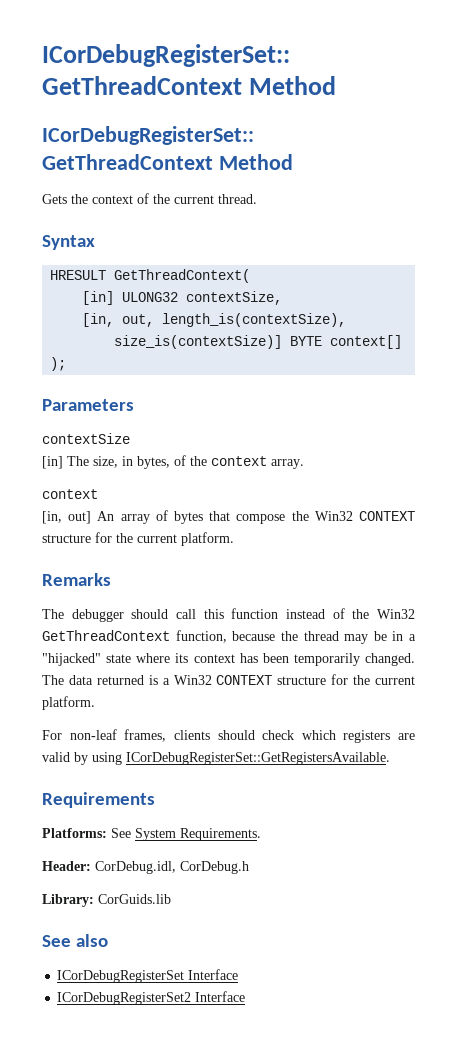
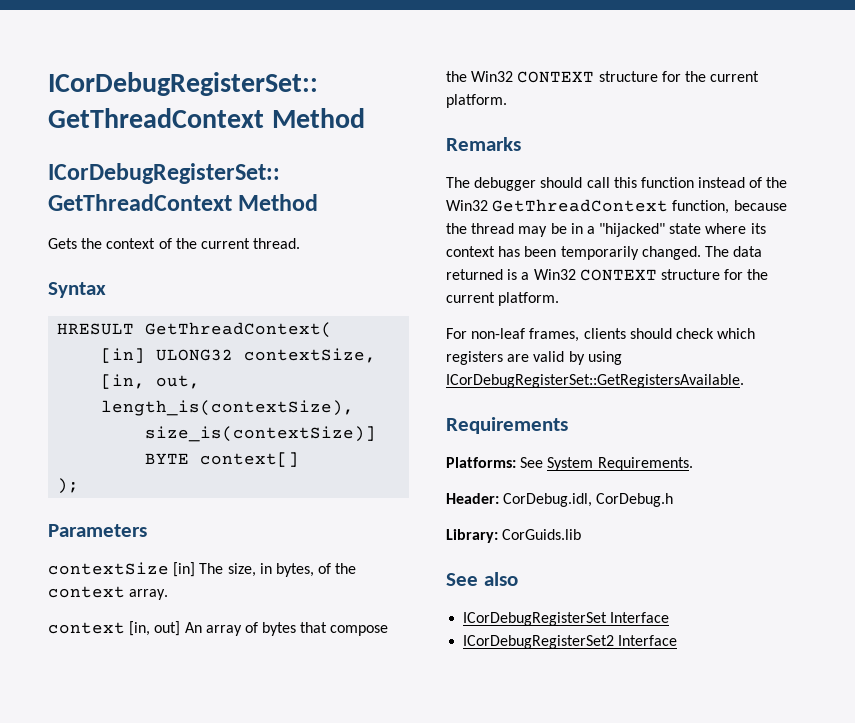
(130, 438) // -> (169, 568) none
(98, 494) // -> (125, 628) none

